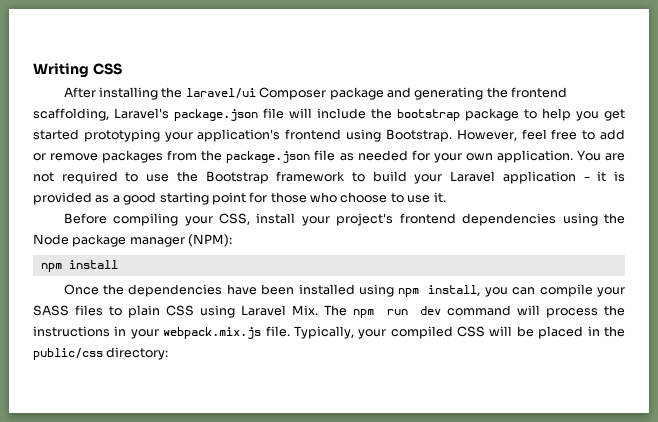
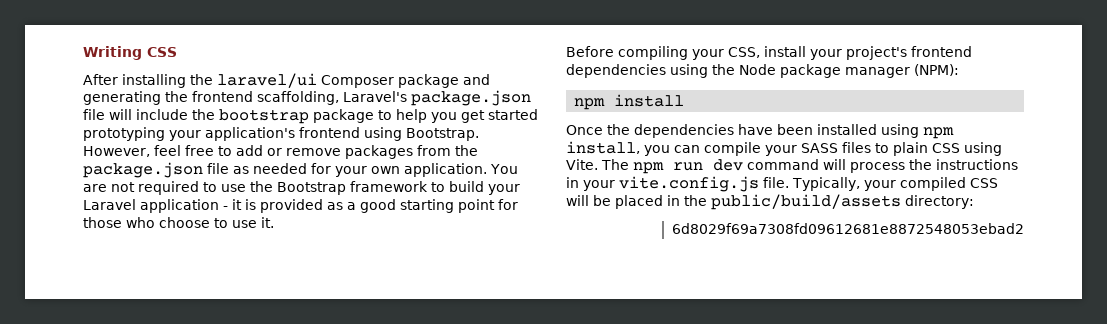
[241,305,319,316] Laravel Mix. -> [566,159,598,170] Vite.
[163,327,262,339] webpack.mix.js -> [619,176,759,192] vite.config.js
[33,348,103,360] public/css -> [711,194,901,210] public/build/assets
(169, 353) none -> [671,223,1024,234] // 6d8029f69a7308fd09612681e8872548053ebad2

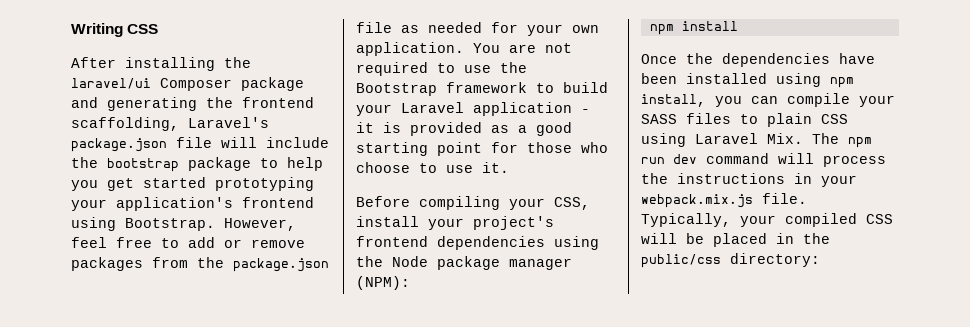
[566,159,598,170] Vite. -> [695,133,803,144] Laravel Mix.
[619,176,759,192] vite.config.js -> [641,194,753,208] webpack.mix.js
[711,194,901,210] public/build/assets -> [641,254,721,268] public/css
[671,223,1024,234] // 6d8029f69a7308fd09612681e8872548053ebad2 -> (820, 260) none

